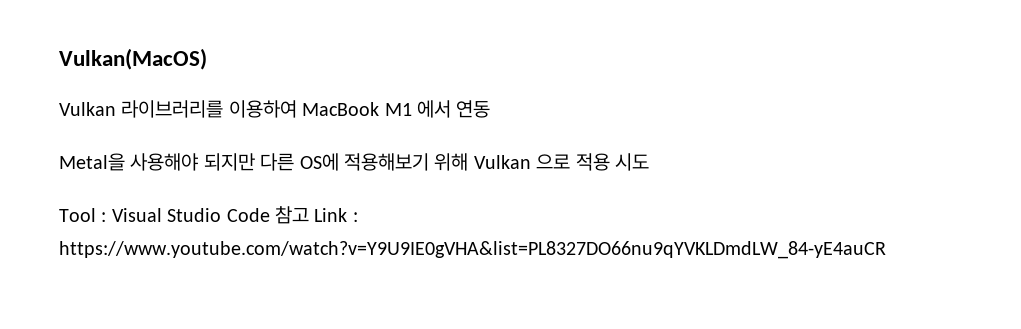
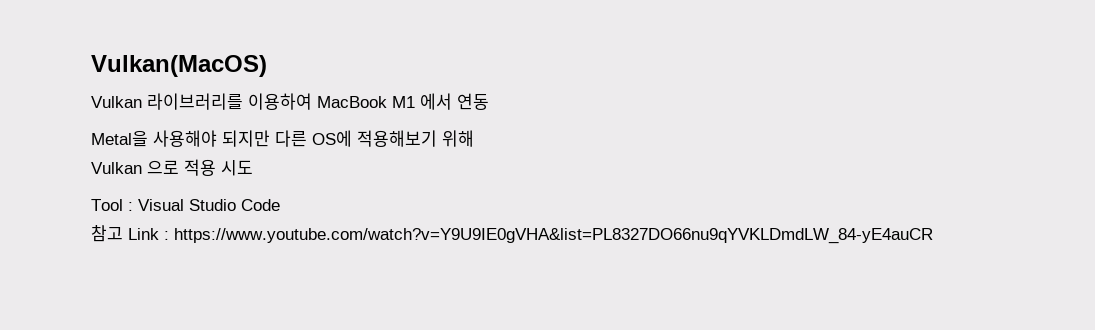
(469, 162) none -> (474, 138) //
(270, 215) none -> (280, 205) //

